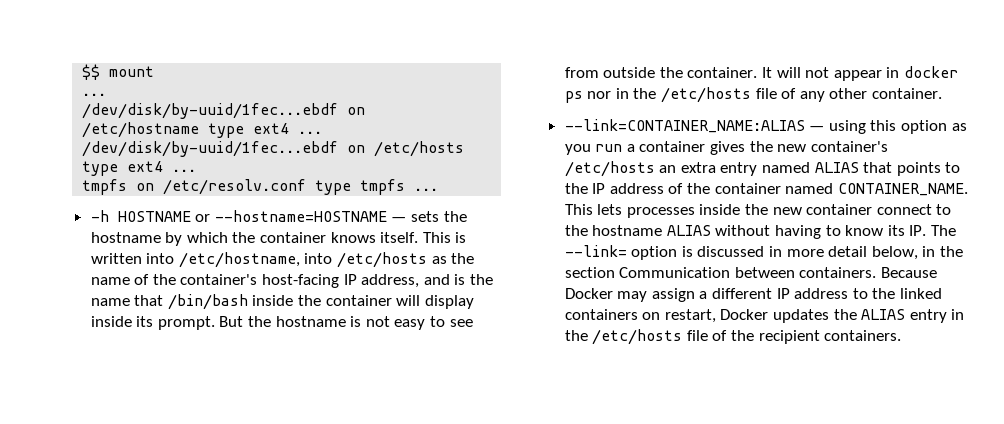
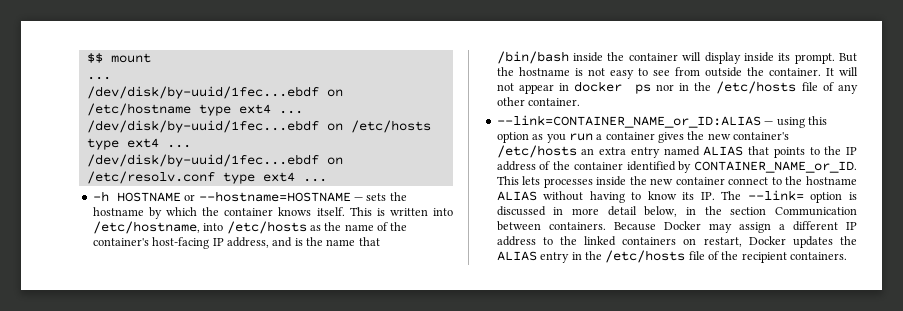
[82,179,128,195] tmpfs -> [86,154,319,167] /dev/disk/by-uuid/1fec...ebdf
[360,179,406,195] tmpfs -> [262,172,295,182] ext4
[564,119,805,133] --link=CONTAINER_NAME:ALIAS -> [496,115,761,128] --link=CONTAINER_NAME_or_ID:ALIAS
[785,183,968,196] named CONTAINER_NAME. -> [626,161,857,173] identified by CONTAINER_NAME_or_ID.

